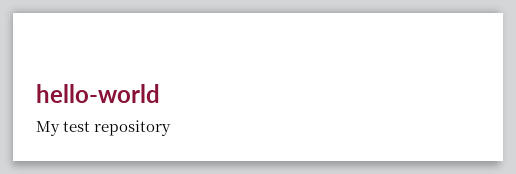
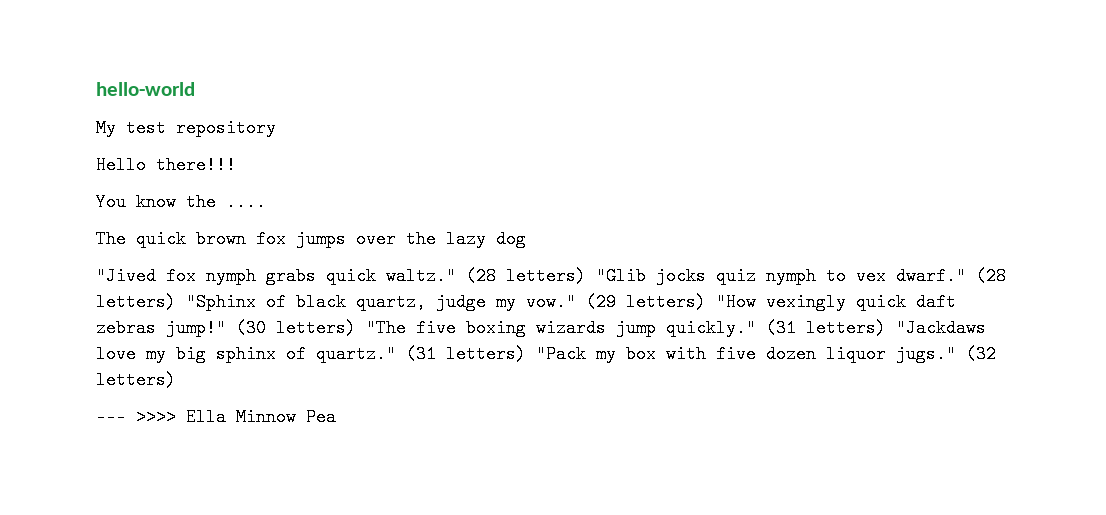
(172, 128) none -> [96,156,236,174] [96,193,266,211] [96,230,526,248] [96,267,1006,285] [96,293,956,311] [96,319,986,337] [96,345,996,363] [96,371,176,389] [96,408,336,426] // Hello there!!! // You know the .... // The quick brown fox jumps over the lazy dog // "Jived fox nymph grabs quick waltz." (28 letters) "Glib jocks quiz nymph to vex dwarf." (28 letters) "Sphinx of black quartz, judge my vow." (29 letters) "How vexingly quick daft zebras jump!" (30 letters) "The five boxing wizards jump quickly." (31 letters) "Jackdaws love my big sphinx of quartz." (31 letters) "Pack my box with five dozen liquor jugs." (32 letters) // --- >>>> Ella Minnow Pea

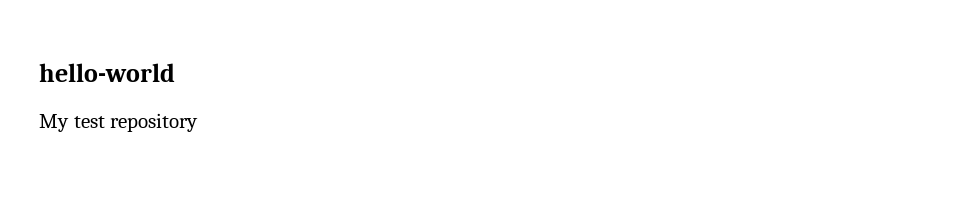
[96,156,236,174] [96,193,266,211] [96,230,526,248] [96,267,1006,285] [96,293,956,311] [96,319,986,337] [96,345,996,363] [96,371,176,389] [96,408,336,426] // Hello there!!! // You know the .... // The quick brown fox jumps over the lazy dog // "Jived fox nymph grabs quick waltz." (28 letters) "Glib jocks quiz nymph to vex dwarf." (28 letters) "Sphinx of black quartz, judge my vow." (29 letters) "How vexingly quick daft zebras jump!" (30 letters) "The five boxing wizards jump quickly." (31 letters) "Jackdaws love my big sphinx of quartz." (31 letters) "Pack my box with five dozen liquor jugs." (32 letters) // --- >>>> Ella Minnow Pea -> (199, 122) none

